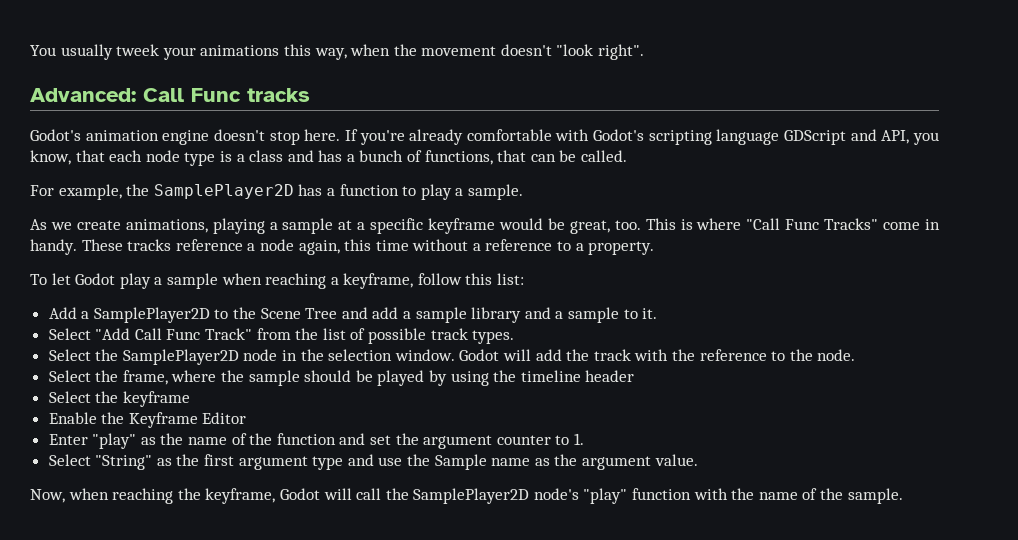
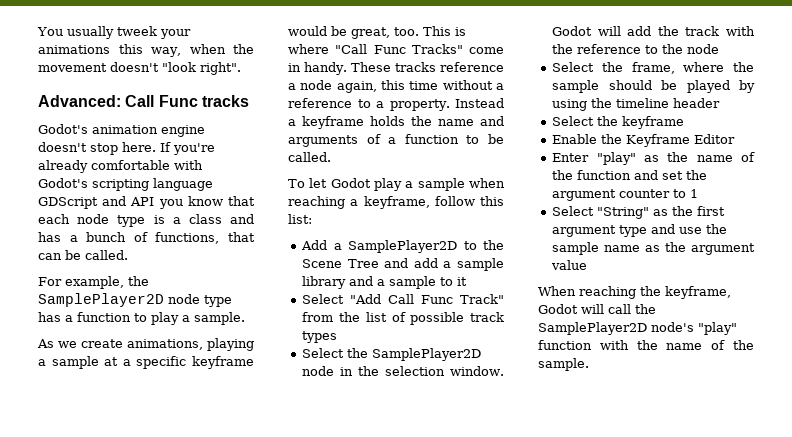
[881,130,939,145] [30,150,71,165] API, you know, -> [130,196,223,209] API you know
(294, 191) none -> [168,294,232,307] node type
(655, 248) none -> [455,98,504,108] [288,116,504,129] [288,134,504,147] [288,152,331,162] Instead a keyframe holds the name and arguments of a function to be called.
[642,308,658,319] it. -> [457,277,468,286] it
[472,330,515,344] types. -> [302,331,338,343] types
[817,349,856,361] node. -> [687,44,720,54] node
[573,433,584,445] 1. -> [690,189,699,198] 1
[434,454,487,470] Sample -> [552,242,600,255] sample
[654,454,698,466] [30,488,109,503] value. // Now, when -> [551,260,588,270] [538,286,576,296] value // When

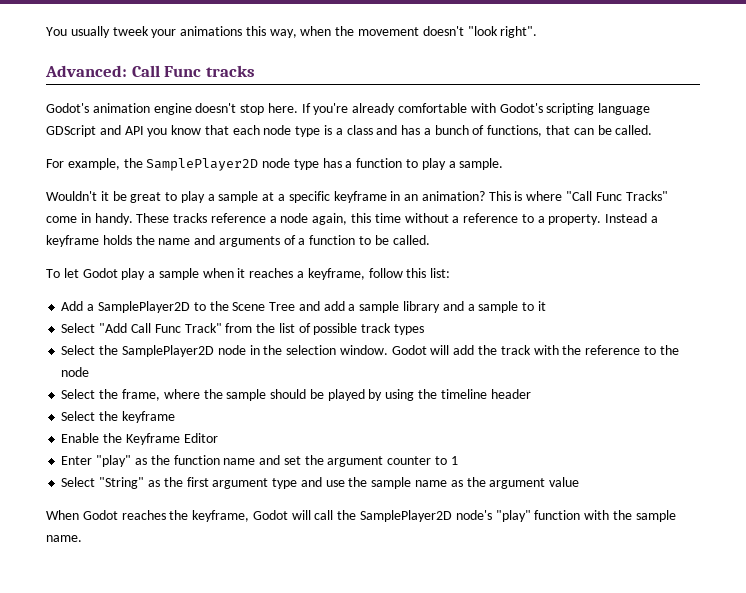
[37,338,254,351] As we create animations, playing -> [46,191,205,203] Wouldn't it be great to play
[288,26,419,39] would be great, too. -> [390,191,485,201] in an animation?
[288,196,345,209] reaching -> [237,268,294,278] it reaches
[696,152,755,162] [552,170,632,180] name of the function -> [173,455,256,465] function name
[579,286,636,299] reaching -> [82,510,166,520] Godot reaches
[666,340,754,350] [538,358,589,371] name of the sample. -> [635,510,676,522] [46,535,82,542] sample name.

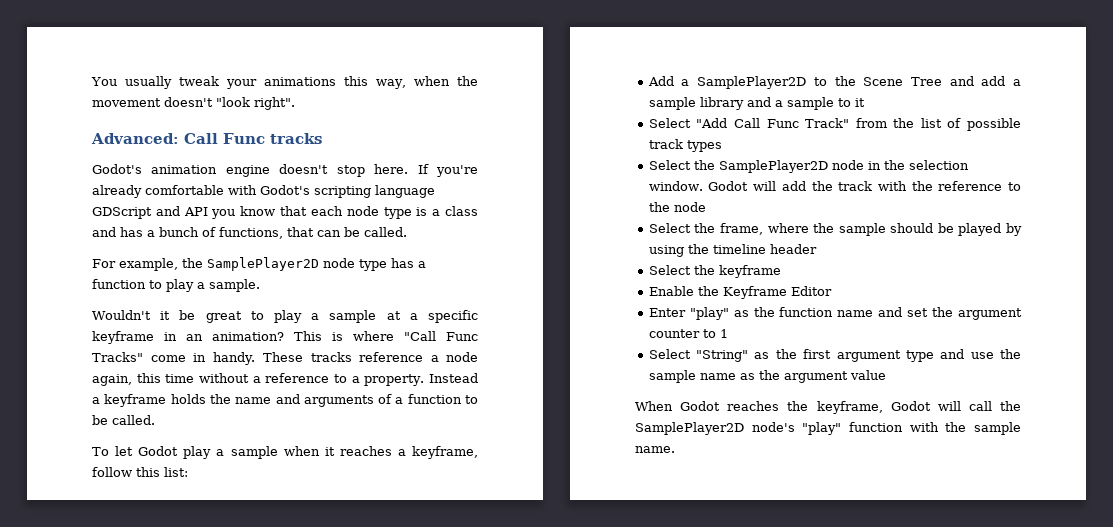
[112,26,149,36] tweek -> [178,76,219,86] tweak

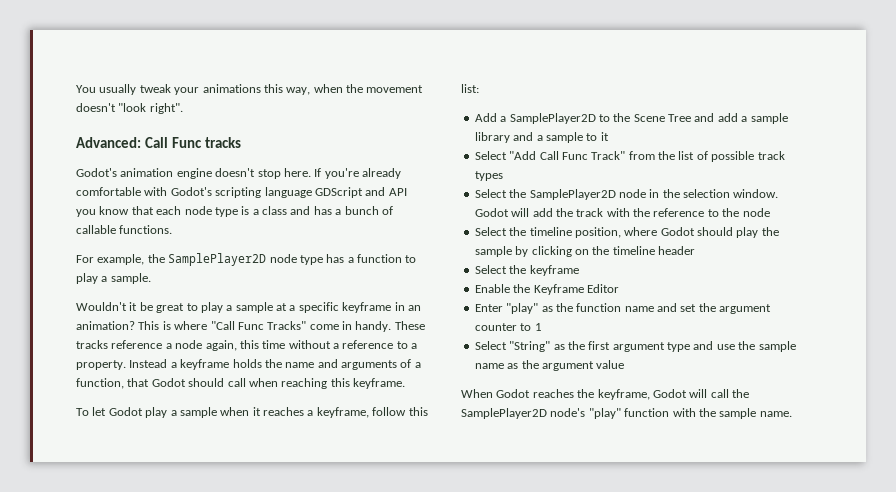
[219,227,407,239] functions, that can be called. -> [76,225,173,234] callable functions.
[407,394,479,404] [92,415,155,425] function to be called. -> [76,378,405,389] function, that Godot should call when reaching this keyframe.
[719,223,1022,236] [648,245,684,257] frame, where the sample should be played by using -> [529,227,779,238] [474,246,589,257] timeline position, where Godot should play the sample by clicking on

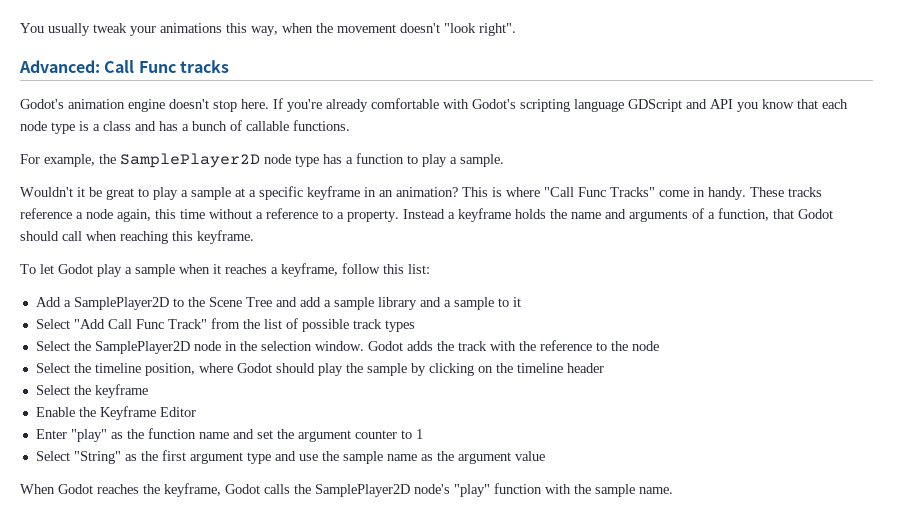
[511,208,553,217] will add -> [406,341,433,351] adds
[689,389,729,398] will call -> [264,484,290,494] calls

